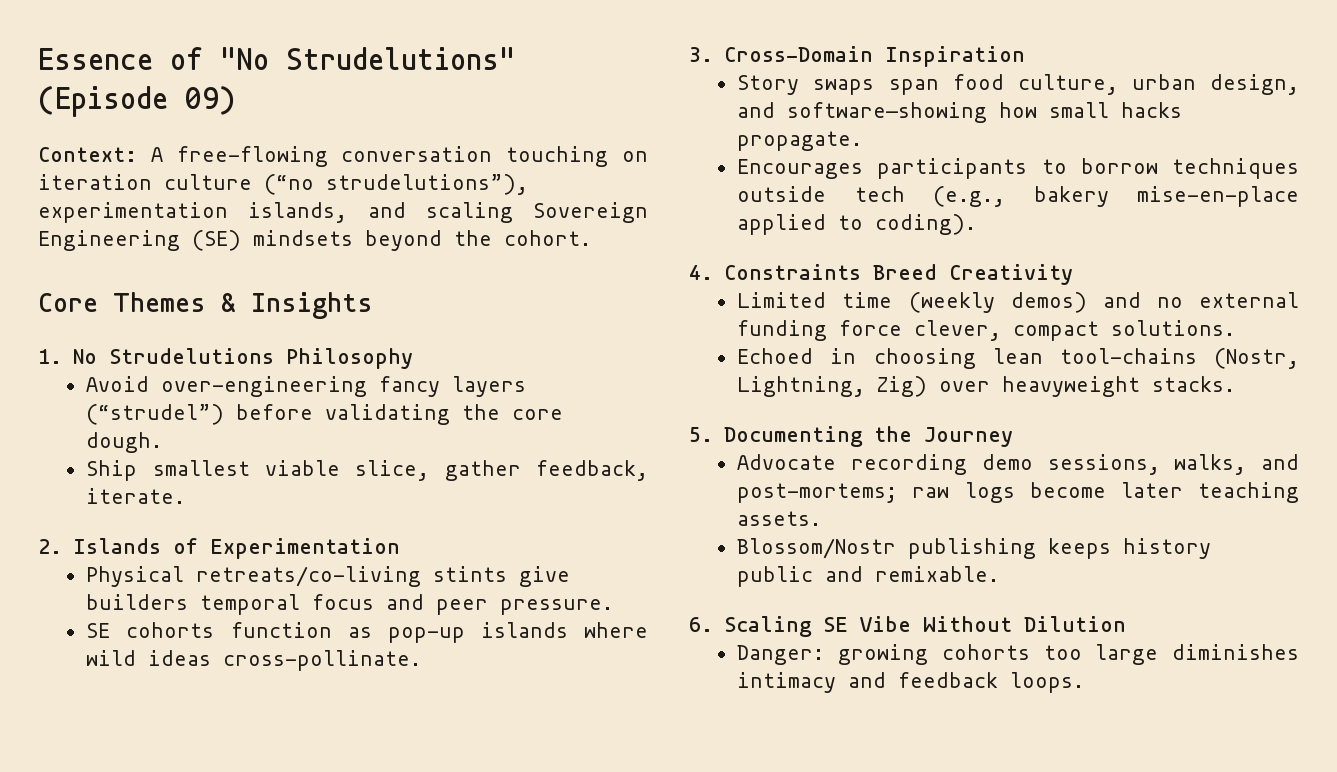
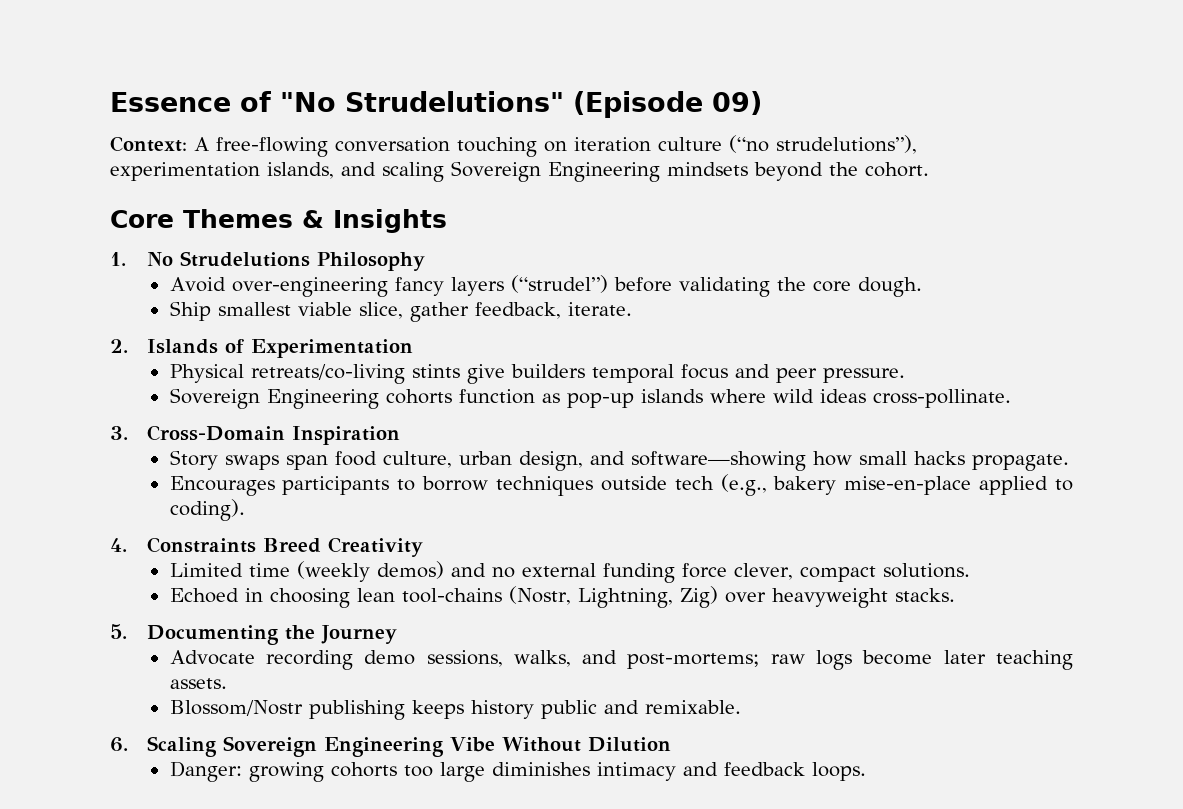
[192,230,241,251] (SE) -> (660, 172) none
[86,623,111,638] SE -> [169,388,379,409] Sovereign Engineering
[822,617,848,632] SE -> [223,736,445,757] Sovereign Engineering

